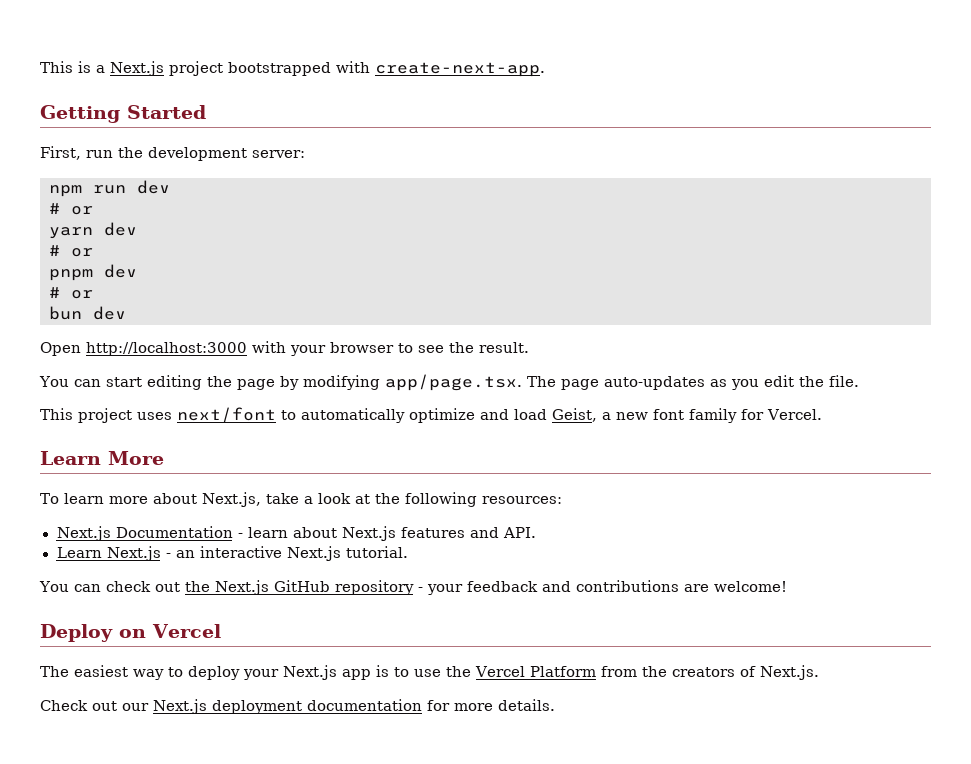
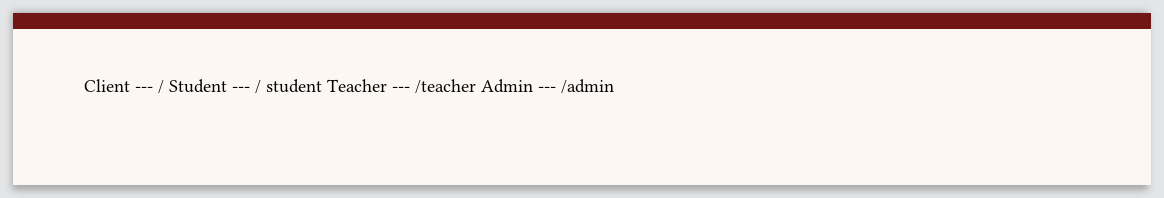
[40,61,545,77] [40,105,206,123] [40,146,305,161] [49,180,170,197] [49,203,93,215] [49,222,137,239] [49,245,93,257] [49,264,137,281] [49,287,93,299] [49,306,126,320] [40,341,529,356] [39,374,859,391] [40,407,822,423] [40,451,164,465] [40,492,562,507] [56,526,536,541] [56,546,408,561] [39,580,787,595] [40,624,221,642] [40,665,819,680] [40,699,555,714] This is a Next.js project bootstrapped with create-next-app. // Getting Started // First, run the development server: // npm run dev // # or // yarn dev // # or // pnpm dev // # or // bun dev // Open http://localhost:3000 with your browser to see the result. // You can start editing the page by modifying app/page.tsx. The page auto-updates as you edit the file. // This project uses next/font to automatically optimize and load Geist, a new font family for Vercel. // Learn More // To learn more about Next.js, take a look at the following resources: // Next.js Documentation - learn about Next.js features and API. // Learn Next.js - an interactive Next.js tutorial. // You can check out the Next.js GitHub repository - your feedback and contributions are welcome! // Deploy on Vercel // The easiest way to deploy your Next.js app is to use the Vercel Platform from the creators of Next.js. // Check out our Next.js deployment documentation for more details. -> [83,79,614,94] Client --- / Student --- / student Teacher --- /teacher Admin --- /admin

